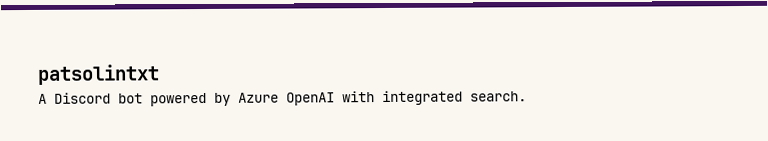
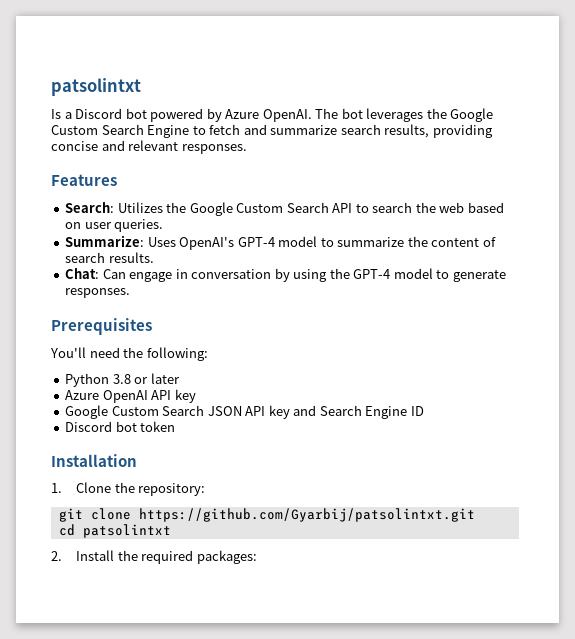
[37,64,160,85] [38,93,47,104] patsolintxt // A -> [51,78,141,96] [51,109,72,119] patsolintxt // Is a
[286,90,527,106] OpenAI with integrated search. -> [262,108,494,122] [51,124,493,138] [51,140,247,154] [51,174,117,186] [65,202,504,216] [65,219,164,232] [65,235,496,250] [65,252,154,263] [65,268,506,282] [65,288,131,298] [51,318,152,335] [50,347,208,361] [65,373,180,387] [65,389,196,403] [65,405,424,419] [65,421,176,432] [51,454,137,467] [51,482,206,496] [58,508,475,522] [58,524,171,538] [51,550,257,564] OpenAI. The bot leverages the Google Custom Search Engine to fetch and summarize search results, providing concise and relevant responses. // Features // Search: Utilizes the Google Custom Search API to search the web based on user queries. // Summarize: Uses OpenAI's GPT-4 model to summarize the content of search results. // Chat: Can engage in conversation by using the GPT-4 model to generate responses. // Prerequisites // You'll need the following: // Python 3.8 or later // Azure OpenAI API key // Google Custom Search JSON API key and Search Engine ID // Discord bot token // Installation // 1. Clone the repository: // git clone https://github.com/Gyarbij/patsolintxt.git // cd patsolintxt // 2. Install the required packages:

